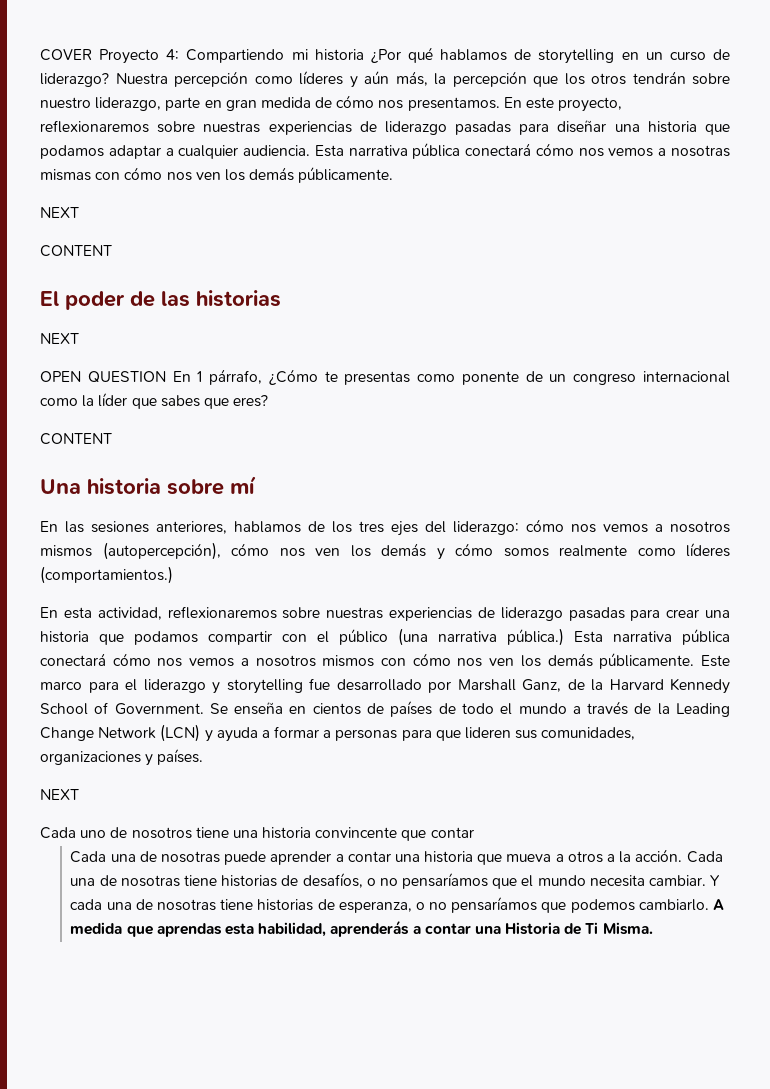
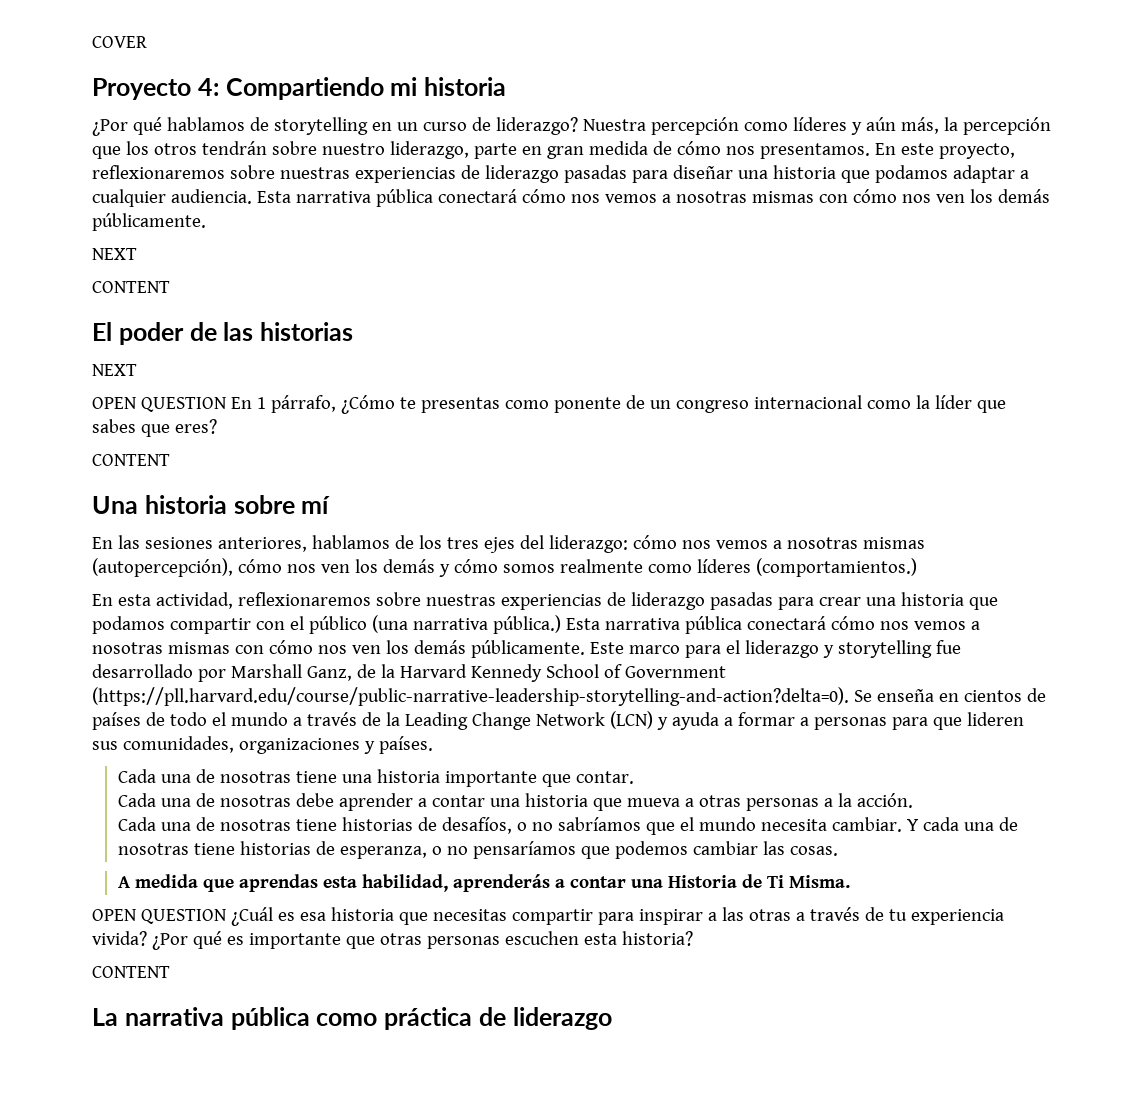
(92, 55) none -> (147, 42) //
(364, 55) none -> (506, 86) //
[670,521,730,533] [40,545,92,557] nosotros mismos -> [786,537,925,549] nosotras mismas
[255,655,375,667] nosotros mismos -> [92,642,230,654] nosotras mismas
[114,703,204,715] Government. -> [624,666,726,678] [92,687,849,706] Government (https://pll.harvard.edu/course/public-narrative-leadership-storytelling-and-action?delta=0).
[40,789,79,800] [40,827,474,841] [70,851,267,865] // NEXT // Cada uno de nosotros tiene una historia convincente que contar // Cada una de nosotras puede -> [117,769,634,787] [117,793,334,807] // Cada una de nosotras tiene una historia importante que contar. // Cada una de nosotras debe
[567,851,603,863] otros -> [698,795,819,811] otras personas
(683, 855) none -> (913, 800) //
[402,873,489,889] pensaríamos -> [557,817,641,831] sabríamos
[638,899,709,911] cambiarlo. -> [692,841,838,856] cambiar las cosas. //
(653, 928) none -> [92,907,1004,926] [92,931,693,950] [92,966,170,978] [92,1007,612,1030] // OPEN QUESTION ¿Cuál es esa historia que necesitas compartir para inspirar a las otras a través de tu experiencia vivida? ¿Por qué es importante que otras personas escuchen esta historia? // CONTENT // La narrativa pública como práctica de liderazgo

